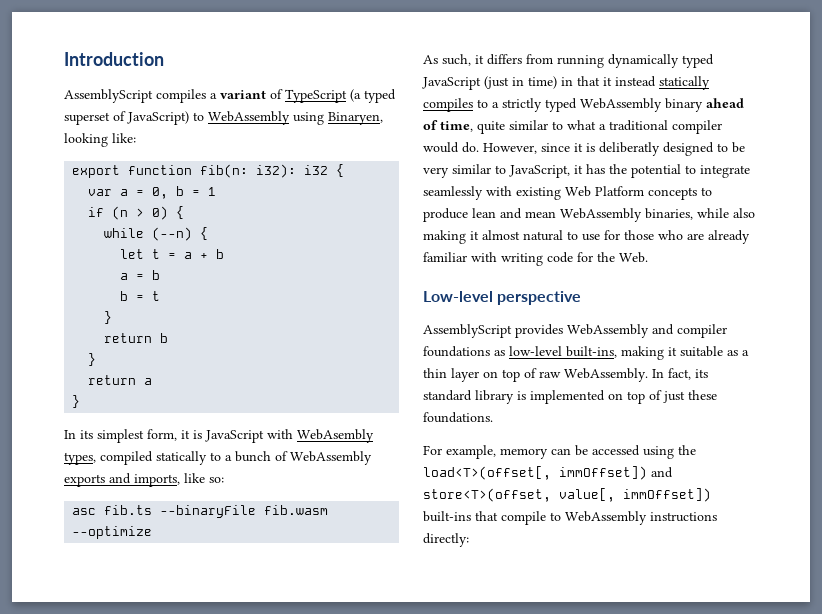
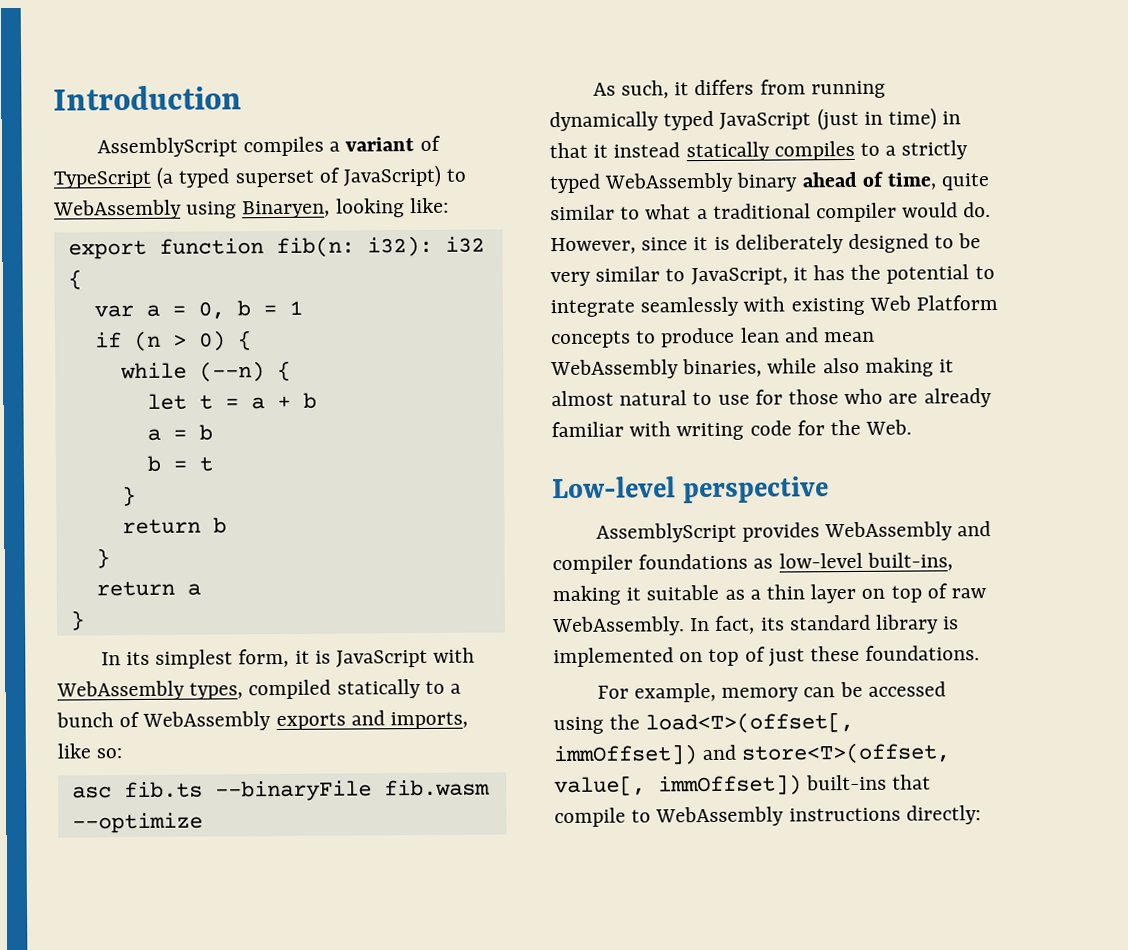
[297,429,374,443] WebAsembly -> [56,680,185,701] WebAssembly
[599,142,660,156] deliberatly -> [734,234,844,254] deliberately

